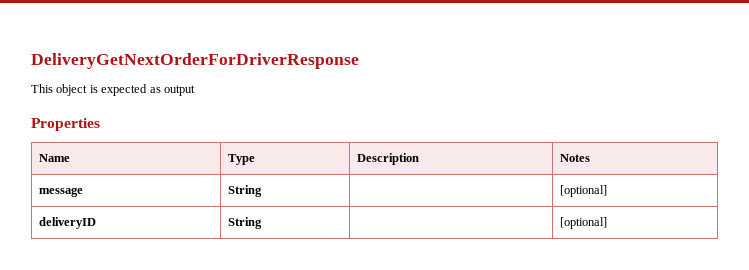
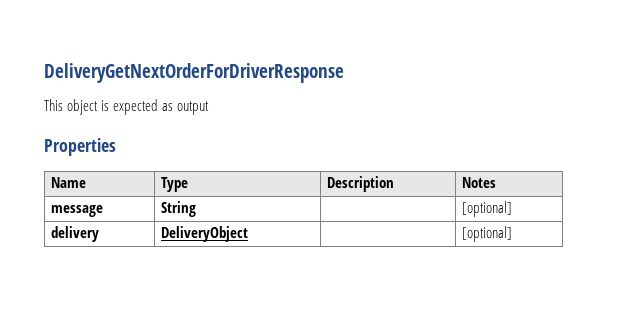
[39,217,97,229] [228,217,263,229] deliveryID | String -> [51,226,100,242] [161,226,249,242] delivery | DeliveryObject

